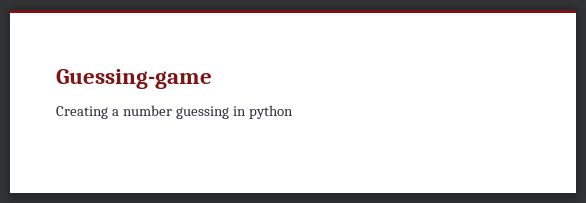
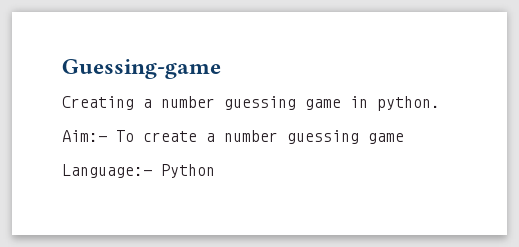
[232,105,293,119] in python -> [305,96,440,111] [62,130,404,144] [62,164,215,178] game in python. // Aim:- To create a number guessing game // Language:- Python

